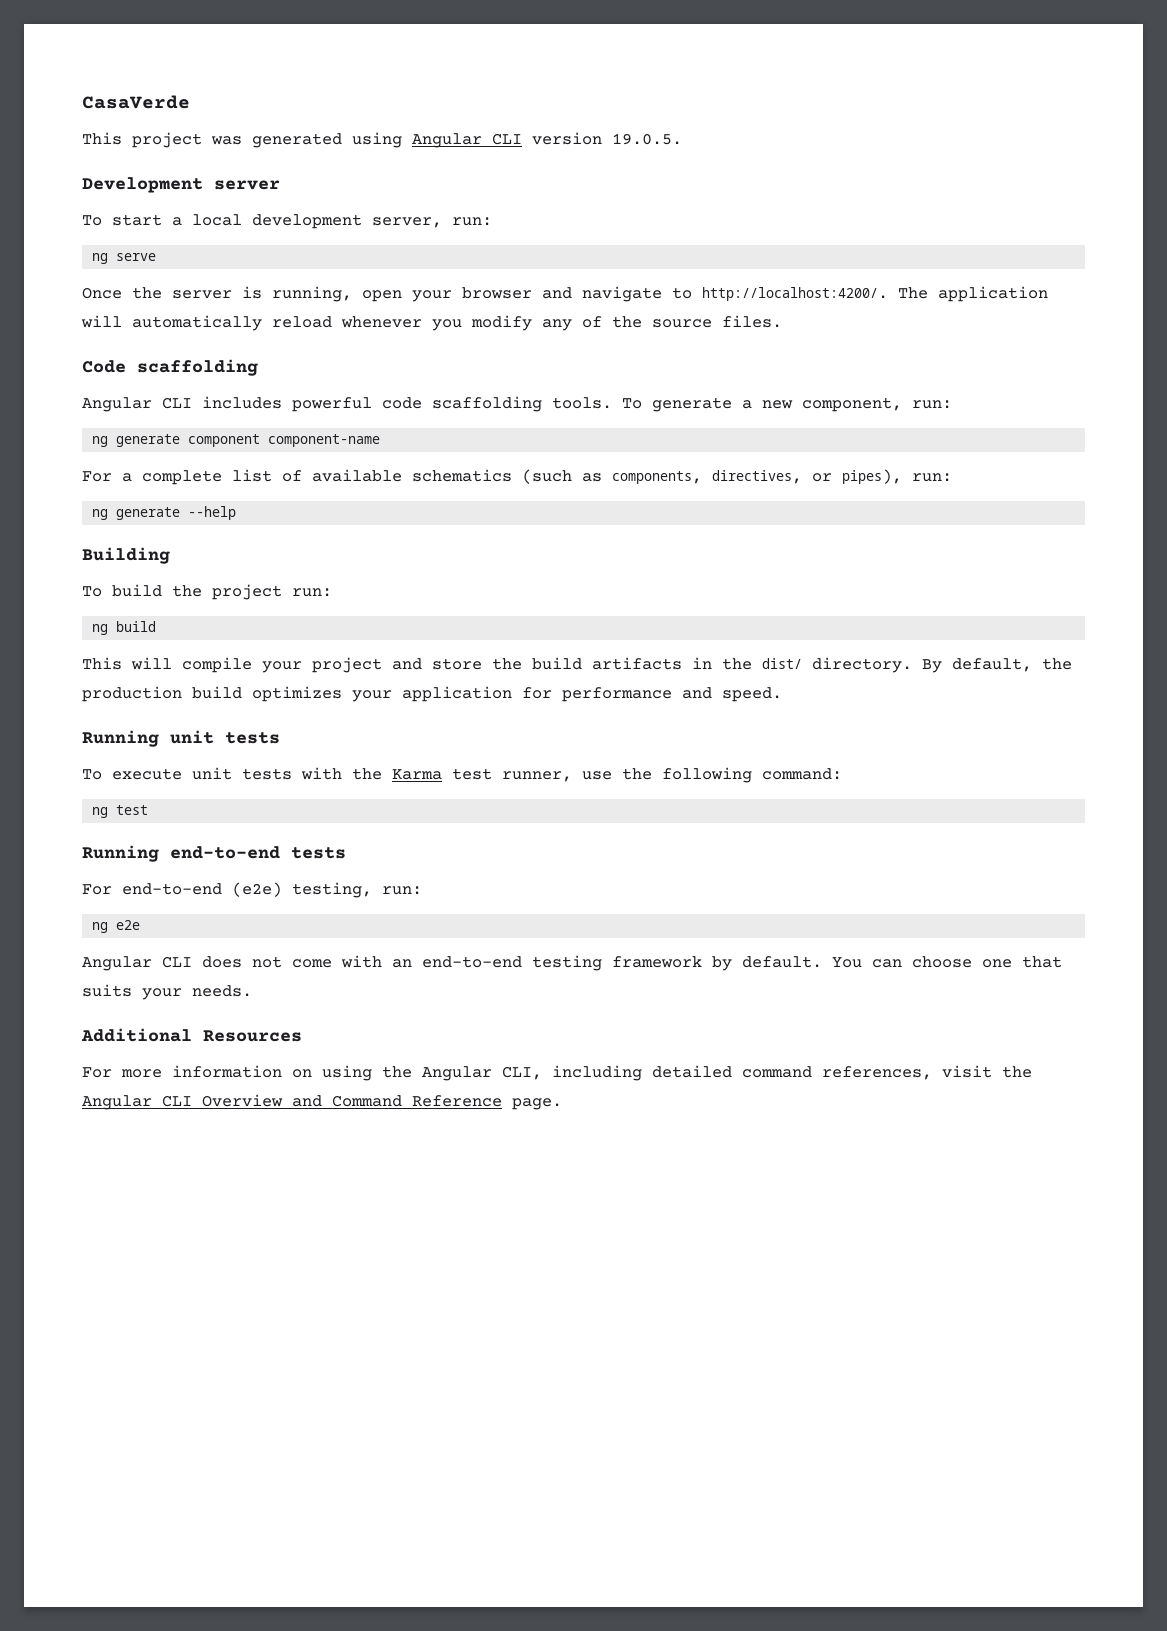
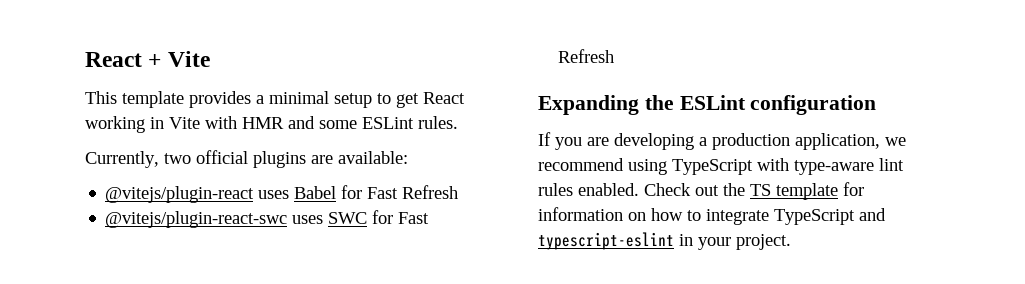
[82,95,190,109] [82,132,682,148] [82,177,280,193] [82,214,492,229] [92,253,157,264] [82,286,1048,302] [81,315,782,331] [82,359,258,376] [82,396,952,412] [92,434,381,447] [82,469,952,485] [92,506,237,520] [82,547,170,564] [82,584,332,600] [92,621,157,635] [82,657,1072,673] [82,686,782,702] [82,730,280,747] [82,767,842,783] [92,805,149,818] [82,845,346,862] [82,882,422,898] [92,920,141,933] [82,955,1062,971] [82,984,252,1000] [81,1028,302,1042] [82,1065,1032,1081] [82,1094,562,1110] CasaVerde // This project was generated using Angular CLI version 19.0.5. // Development server // To start a local development server, run: // ng serve // Once the server is running, open your browser and navigate to http://localhost:4200/. The application will automatically reload whenever you modify any of the source files. // Code scaffolding // Angular CLI includes powerful code scaffolding tools. To generate a new component, run: // ng generate component component-name // For a complete list of available schematics (such as components, directives, or pipes), run: // ng generate --help // Building // To build the project run: // ng build // This will compile your project and store the build artifacts in the dist/ directory. By default, the production build optimizes your application for performance and speed. // Running unit tests // To execute unit tests with the Karma test runner, use the following command: // ng test // Running end-to-end tests // For end-to-end (e2e) testing, run: // ng e2e // Angular CLI does not come with an end-to-end testing framework by default. You can choose one that suits your needs. // Additional Resources // For more information on using the Angular CLI, including detailed command references, visit the Angular CLI Overview and Command Reference page. -> [85,51,210,67] [85,91,465,108] [85,116,458,133] [85,150,408,168] [105,185,459,203] [105,210,430,228] [558,49,615,63] [538,95,877,115] [538,132,906,150] [538,158,904,175] [538,182,864,200] [538,207,886,225] [538,232,791,250] React + Vite // This template provides a minimal setup to get React working in Vite with HMR and some ESLint rules. // Currently, two official plugins are available: // @vitejs/plugin-react uses Babel for Fast Refresh // @vitejs/plugin-react-swc uses SWC for Fast Refresh // Expanding the ESLint configuration // If you are developing a production application, we recommend using TypeScript with type-aware lint rules enabled. Check out the TS template for information on how to integrate TypeScript and typescript-eslint in your project.

